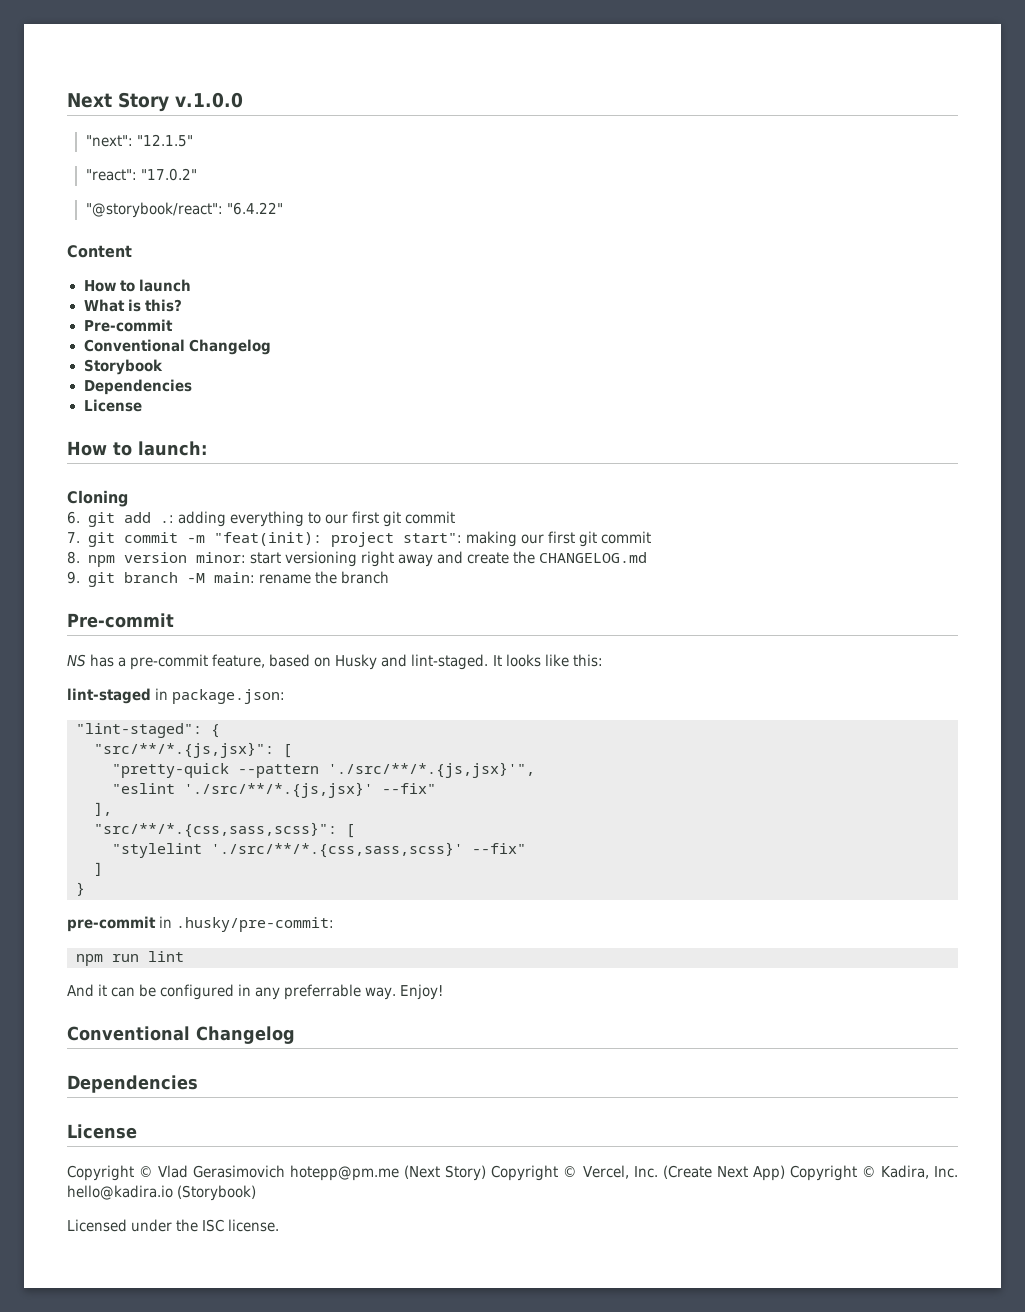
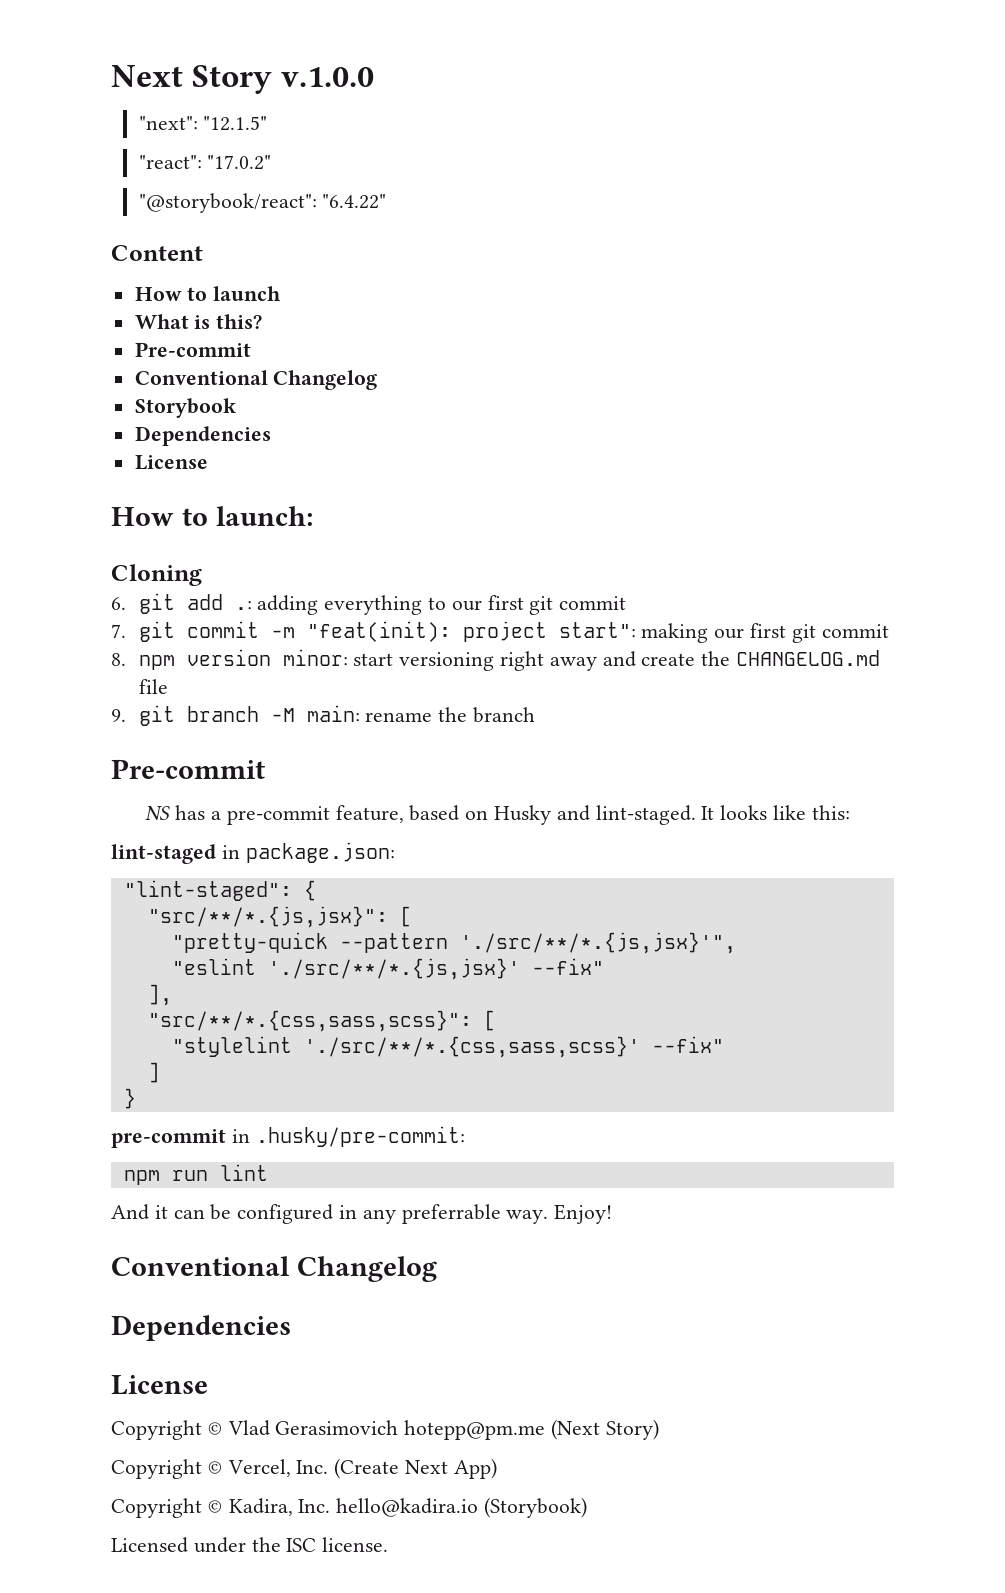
(647, 557) none -> [138,679,168,694] file
(487, 1173) none -> (659, 1429) //
(785, 1173) none -> (497, 1468) //

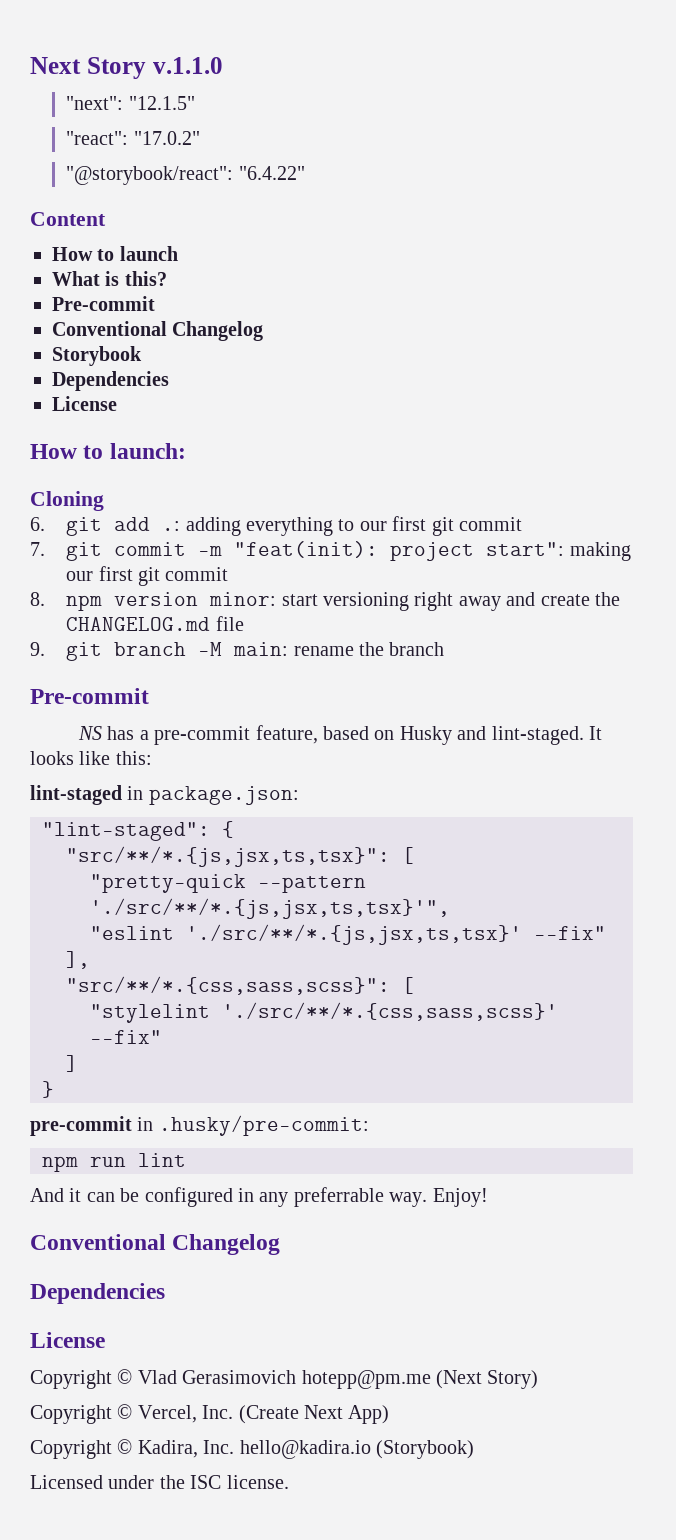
[281,67,375,87] v.1.0.0 -> [152,57,223,74] v.1.1.0
[147,906,388,928] "src/**/*.{js,jsx}": -> [66,846,390,867] "src/**/*.{js,jsx,ts,tsx}":
[459,932,736,954] './src/**/*.{js,jsx}'", -> [90,898,450,919] './src/**/*.{js,jsx,ts,tsx}'",
[267,958,520,980] './src/**/*.{js,jsx}' -> [186,924,522,945] './src/**/*.{js,jsx,ts,tsx}'

